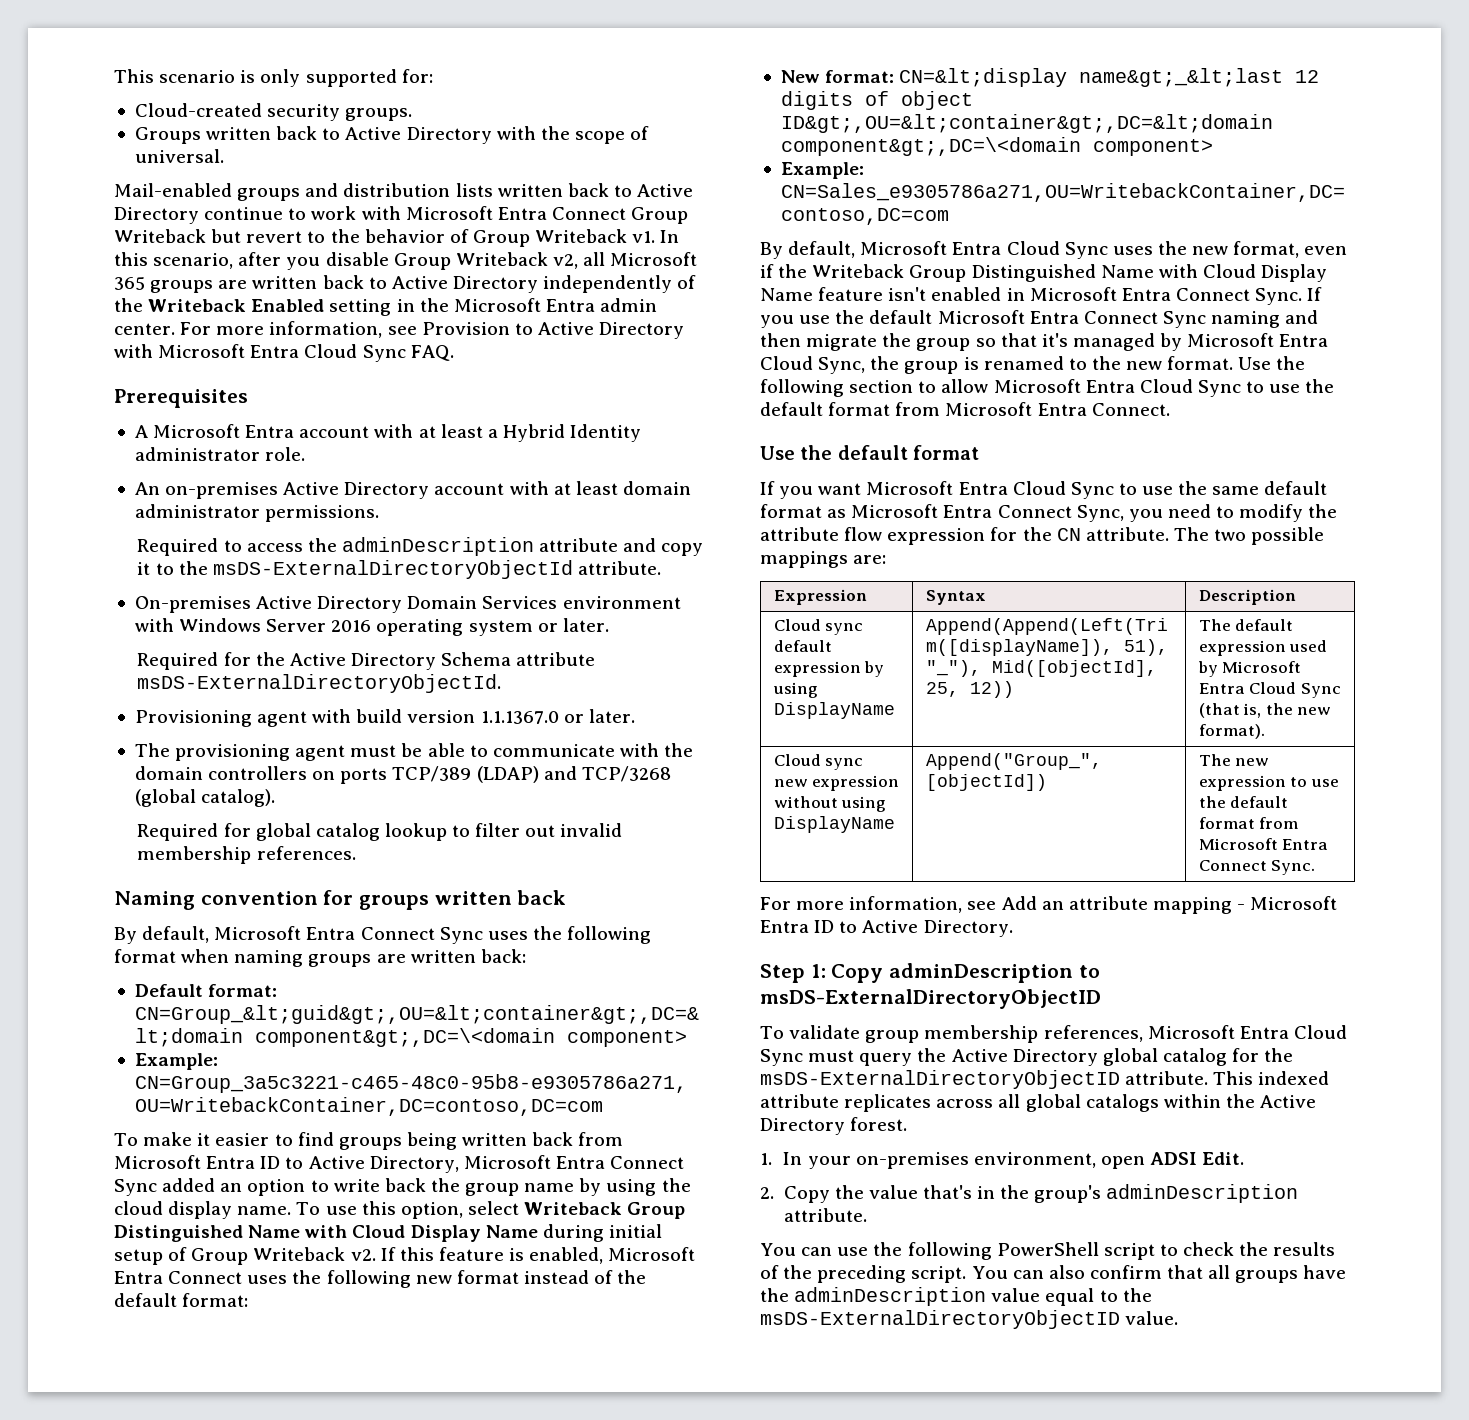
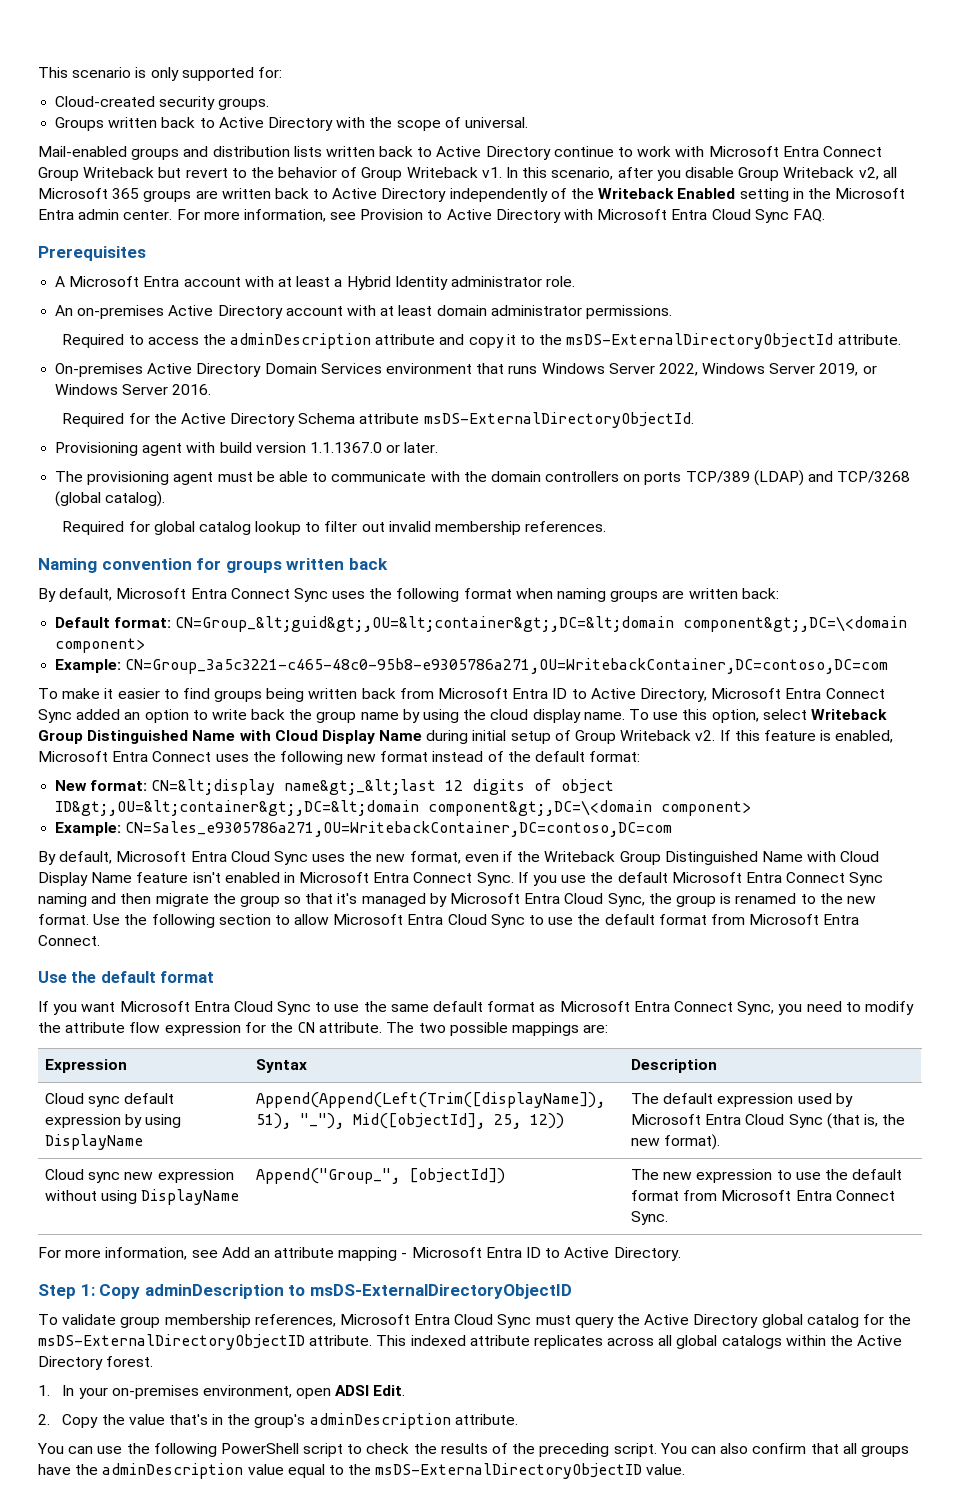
[134,618,609,636] with Windows Server 2016 operating system or later. -> [476,363,877,376] [55,384,212,395] that runs Windows Server 2022, Windows Server 2019, or Windows Server 2016.

